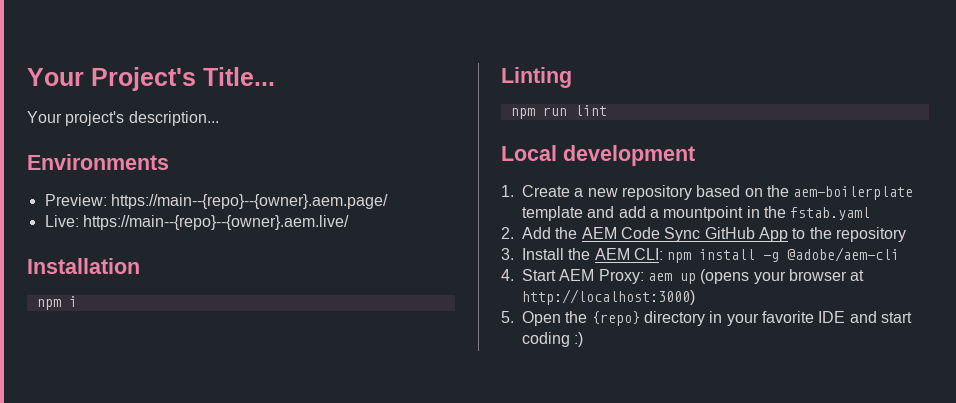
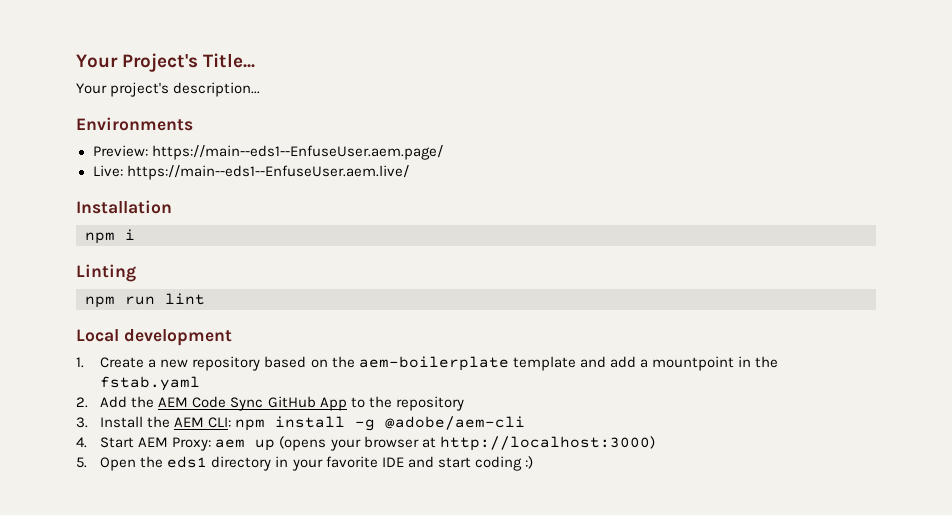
[110,194,388,209] https://main--{repo}--{owner}.aem.page/ -> [151,145,443,160] https://main--eds1--EnfuseUser.aem.page/
[82,215,349,230] https://main--{repo}--{owner}.aem.live/ -> [126,165,409,180] https://main--eds1--EnfuseUser.aem.live/
[591,311,640,326] {repo} -> [167,456,208,468] eds1

